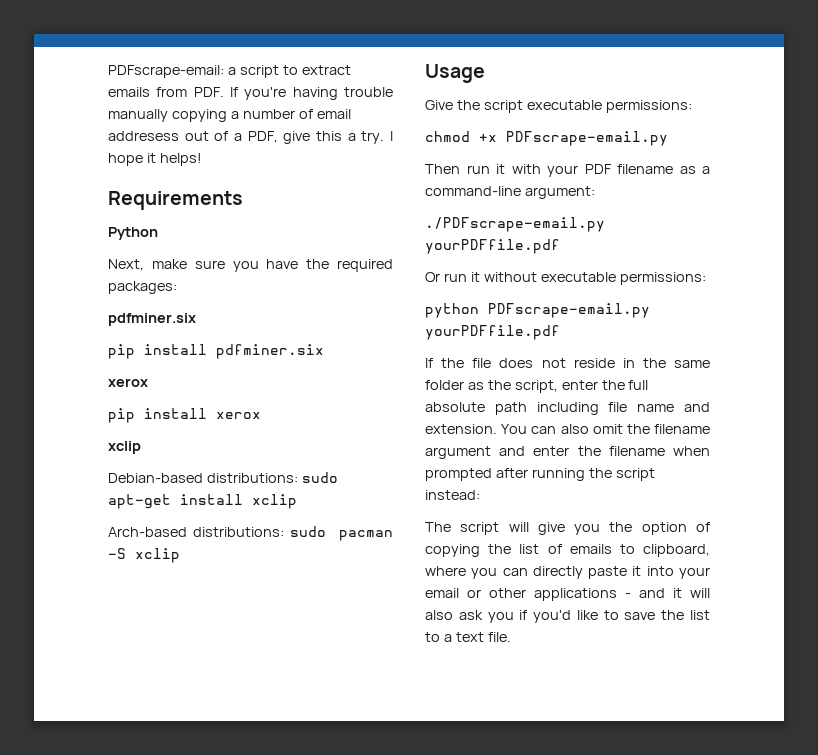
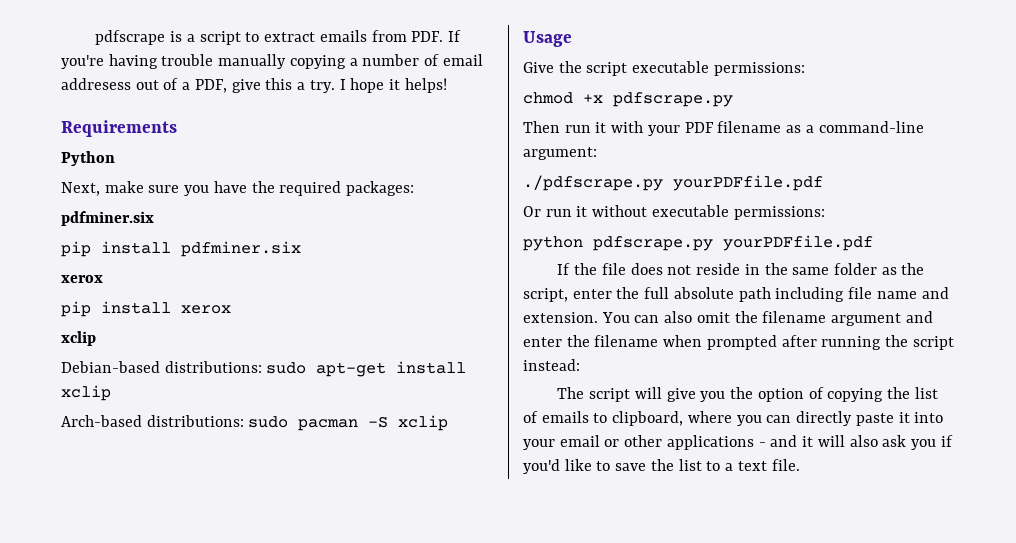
[108,65,224,78] PDFscrape-email: -> [95,30,183,45] pdfscrape is
[506,131,668,146] PDFscrape-email.py -> [613,92,733,107] pdfscrape.py
[425,217,605,232] ./PDFscrape-email.py -> [523,175,663,191] ./pdfscrape.py
[488,303,650,318] PDFscrape-email.py -> [593,236,713,251] pdfscrape.py

